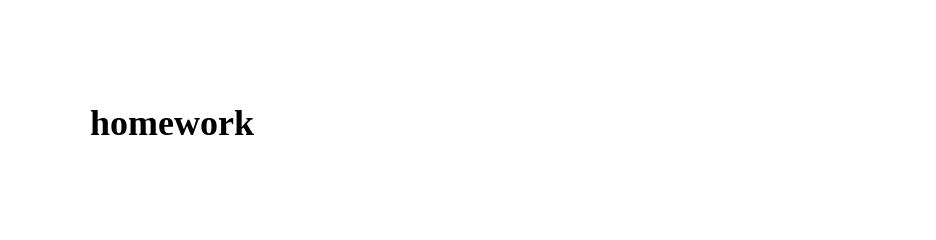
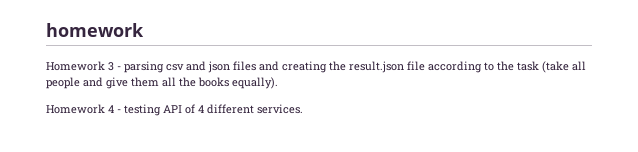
(254, 122) none -> [46,61,586,73] [46,77,278,89] [46,104,303,116] // Homework 3 - parsing csv and json files and creating the result.json file according to the task (take all people and give them all the books equally). // Homework 4 - testing API of 4 different services.

